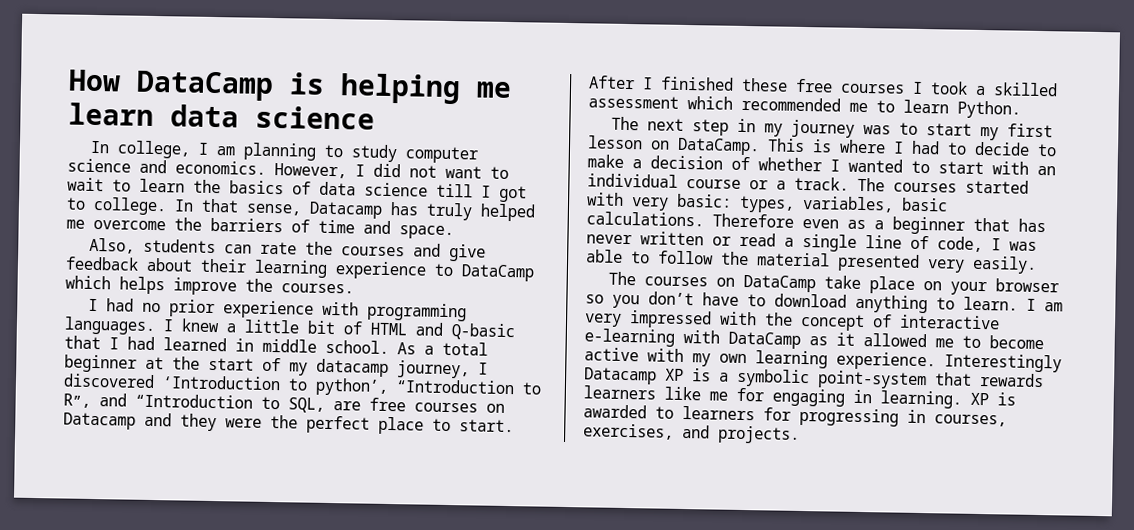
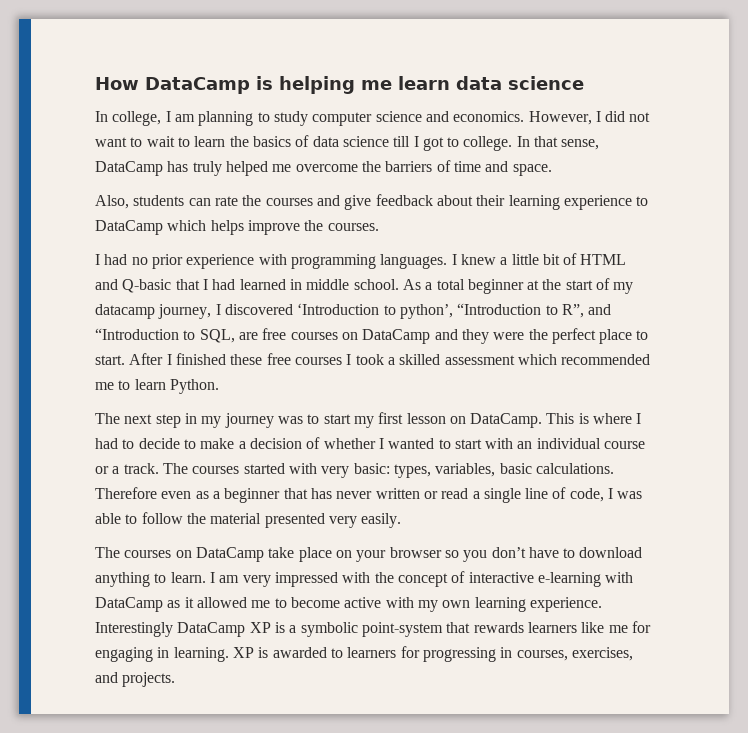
[309,201,383,219] Datacamp -> [95,161,163,176] DataCamp
[63,412,136,430] Datacamp -> [362,329,431,344] DataCamp
[583,367,657,385] Datacamp -> [177,622,246,637] DataCamp

